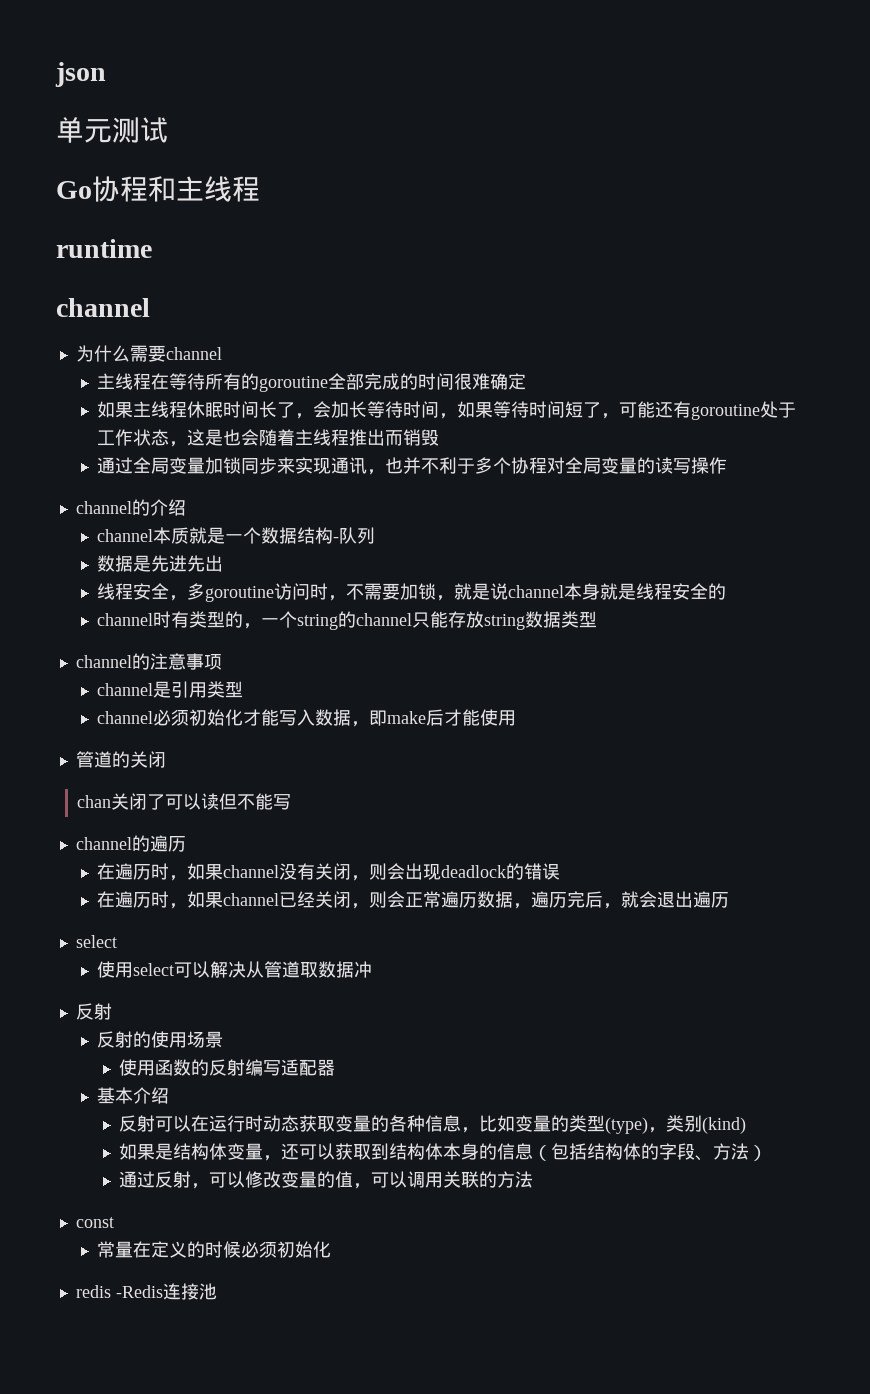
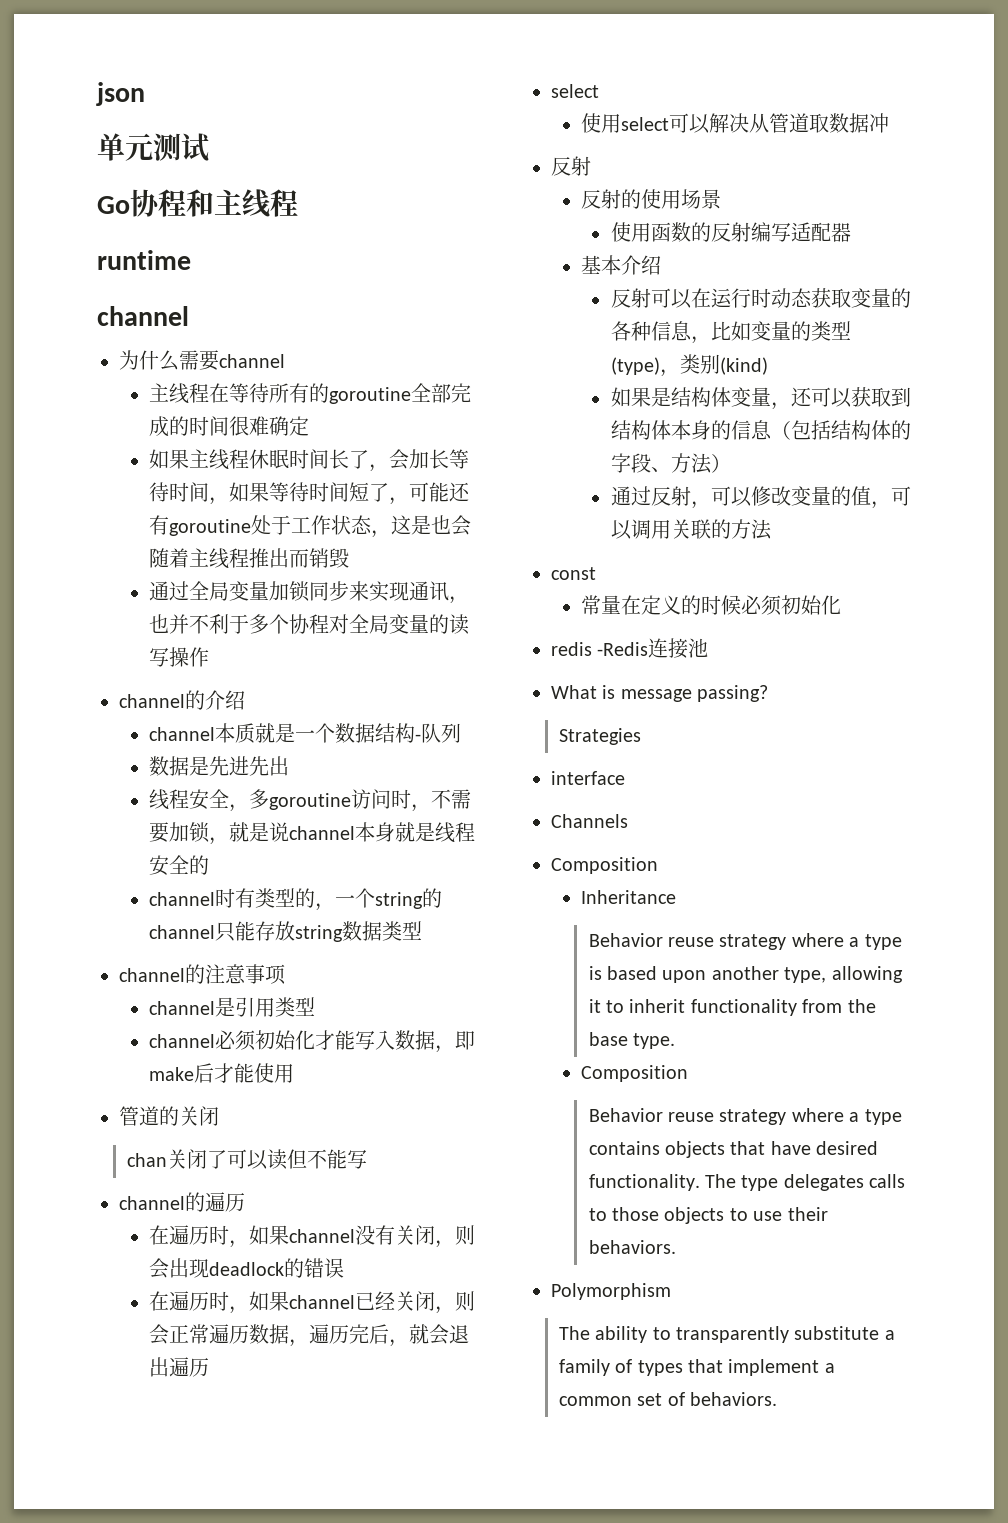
(217, 1291) none -> [551,685,769,702] [558,728,641,745] [551,771,625,785] [551,814,628,828] [551,857,658,874] [580,890,676,904] [588,933,902,950] [588,966,903,983] [588,999,876,1016] [588,1032,675,1049] [580,1065,688,1082] [588,1108,902,1125] [588,1141,879,1158] [588,1174,906,1191] [588,1207,828,1224] [588,1240,676,1254] [551,1283,671,1300] [558,1326,895,1343] [558,1359,835,1376] [558,1392,777,1406] // What is message passing? // Strategies // interface // Channels // Composition // Inheritance // Behavior reuse strategy where a type is based upon another type, allowing it to inherit functionality from the base type. // Composition // Behavior reuse strategy where a type contains objects that have desired functionality. The type delegates calls to those objects to use their behaviors. // Polymorphism // The ability to transparently substitute a family of types that implement a common set of behaviors.

